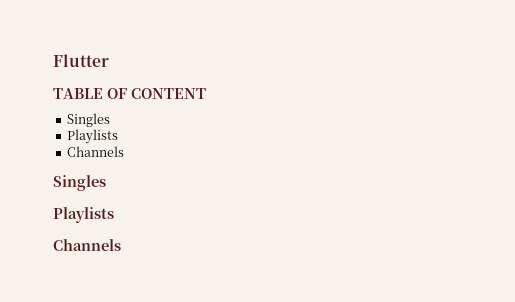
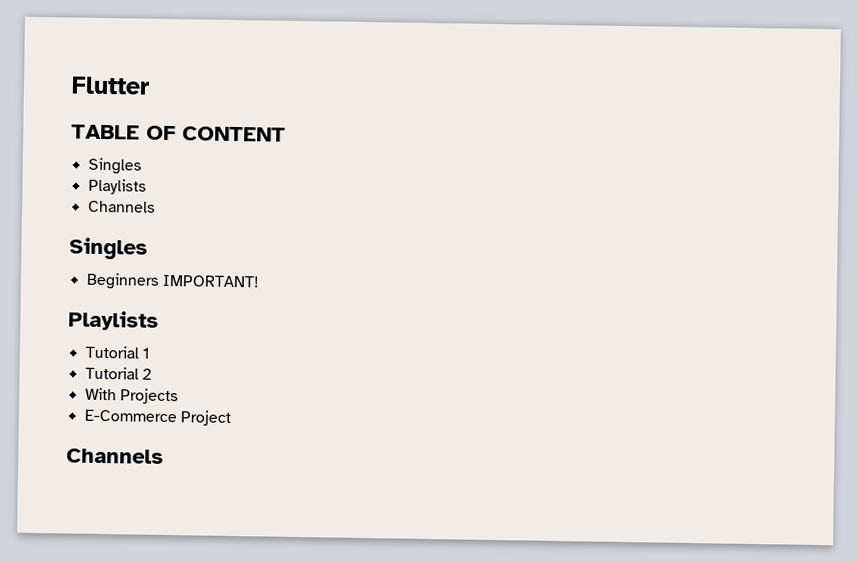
[53,207,114,223] // Playlists -> [85,272,260,290] [68,310,159,331] [84,345,149,359] [84,366,152,380] [84,387,179,405] [83,409,231,426] // Beginners IMPORTANT! // Playlists // Tutorial 1 // Tutorial 2 // With Projects // E-Commerce Project

